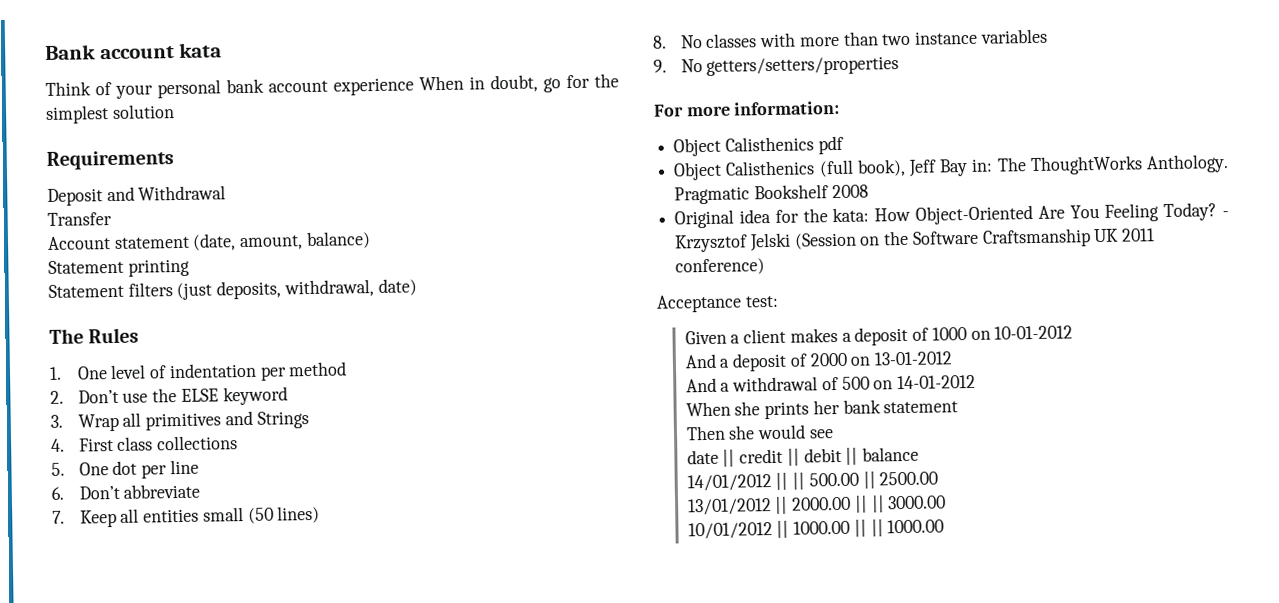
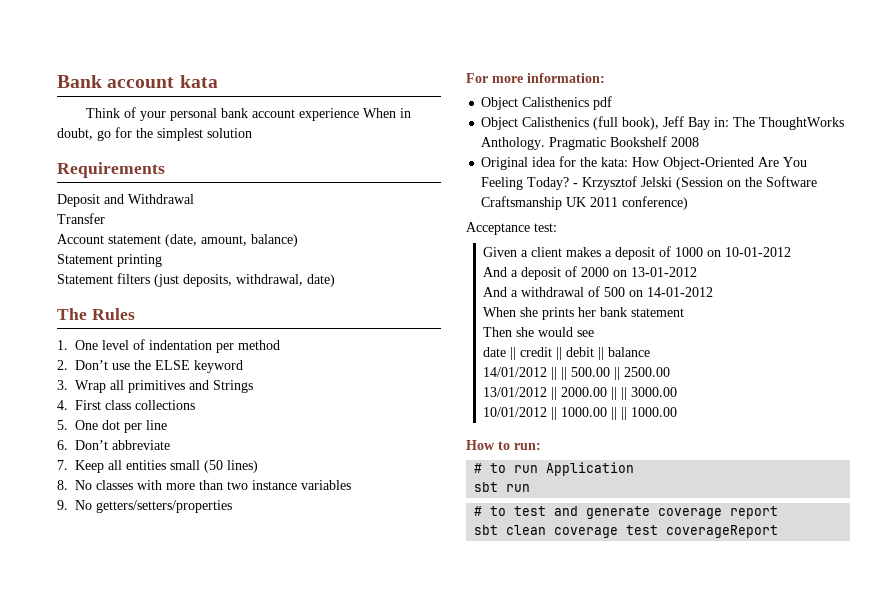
(945, 526) none -> [466,440,541,450] [474,462,635,476] [474,482,531,492] [474,506,779,519] [474,525,779,538] // How to run: // # to run Application // sbt run // # to test and generate coverage report // sbt clean coverage test coverageReport

